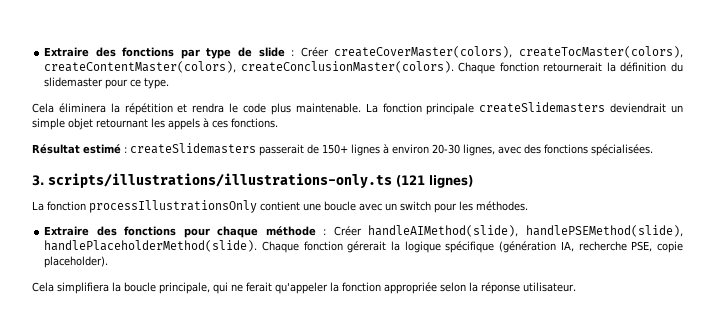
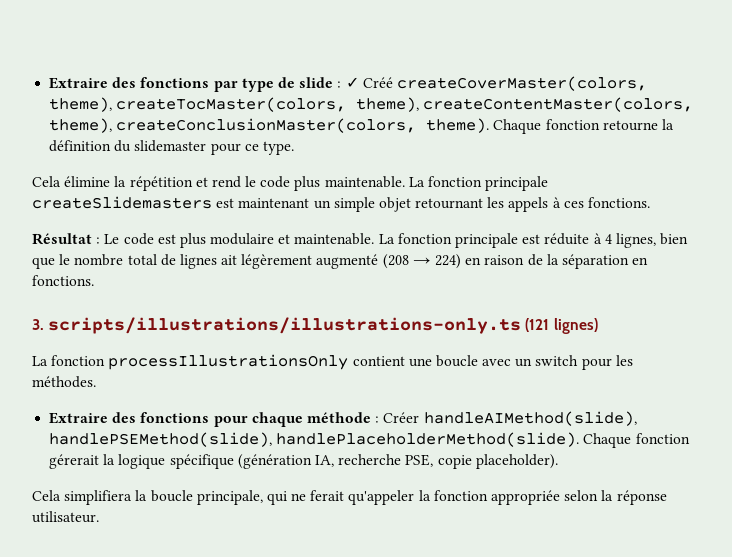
[300,46,683,58] [44,61,603,74] Créer createCoverMaster(colors), createTocMaster(colors), createContentMaster(colors), createConclusionMaster(colors). Chaque fonction retournerait -> [345,76,647,91] [49,97,694,112] [49,118,658,134] ✓ Créé createCoverMaster(colors, theme), createTocMaster(colors, theme), createContentMaster(colors, theme), createConclusionMaster(colors, theme). Chaque fonction retourne
[58,103,106,113] éliminera -> [64,176,111,187] élimine
[192,103,225,113] rendra -> [211,176,241,188] rend
[610,103,667,113] deviendrait -> [216,198,310,208] est maintenant
[83,143,653,156] estimé : createSlidemasters passerait de 150+ lignes à environ 20-30 lignes, avec des fonctions spécialisées. -> [96,233,689,248] [32,254,649,269] [32,275,94,286] : Le code est plus modulaire et maintenable. La fonction principale est réduite à 4 lignes, bien que le nombre total de lignes ait légèrement augmenté (208 → 224) en raison de la séparation en fonctions.

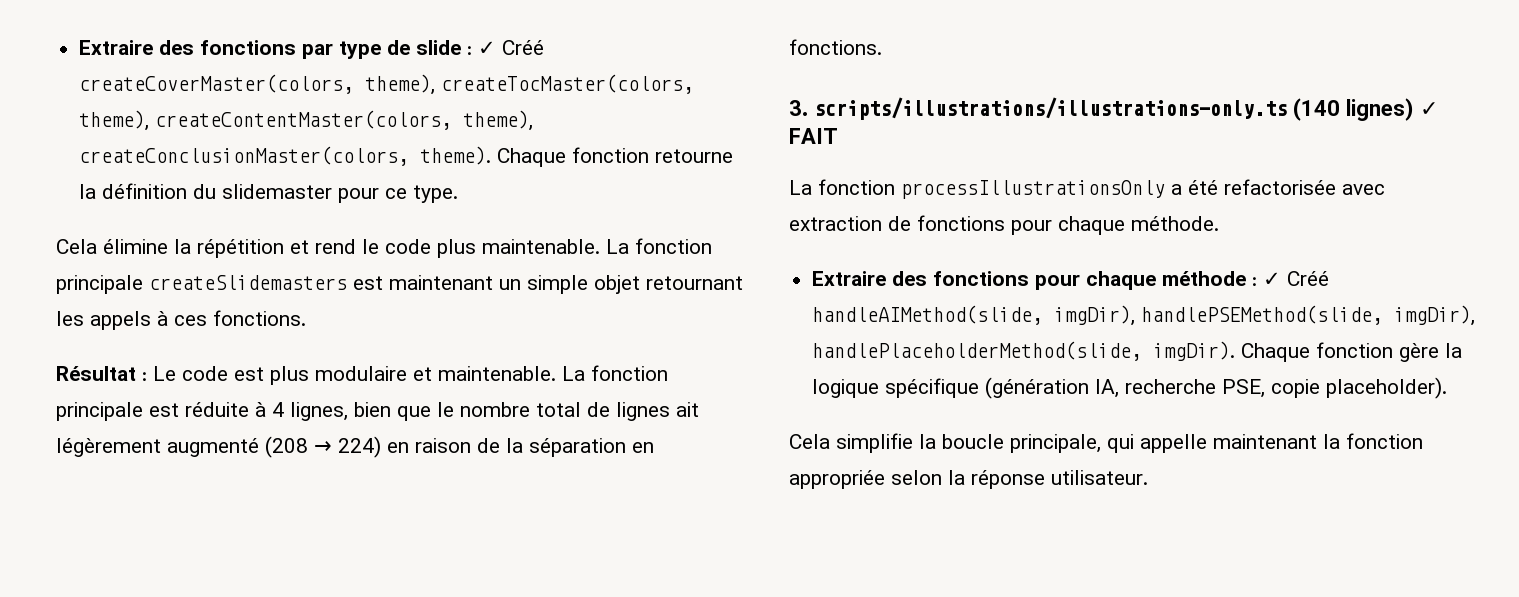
[525,318,550,332] (121 -> [1293,98,1340,121] (140
(598, 326) none -> [1420,102,1438,116] [789,128,838,144] ✓ FAIT
[352,355,633,370] [32,376,96,388] contient une boucle avec un switch pour les méthodes. -> [1171,179,1385,195] [789,215,1219,235] a été refactorisée avec extraction de fonctions pour chaque méthode.
[383,411,637,426] [49,432,690,448] [49,454,100,469] Créer handleAIMethod(slide), handlePSEMethod(slide), handlePlaceholderMethod(slide). Chaque fonction gérerait -> [1263,271,1330,286] [812,305,1476,326] [812,341,1440,362] ✓ Créé handleAIMethod(slide, imgDir), handlePSEMethod(slide, imgDir), handlePlaceholderMethod(slide, imgDir). Chaque fonction gère
[64,490,133,505] simplifiera -> [836,433,913,453] simplifie
[291,490,415,505] ne ferait qu'appeler -> [1140,434,1317,453] appelle maintenant

